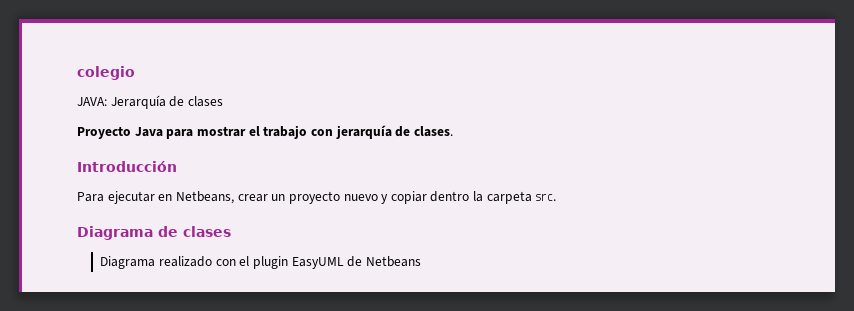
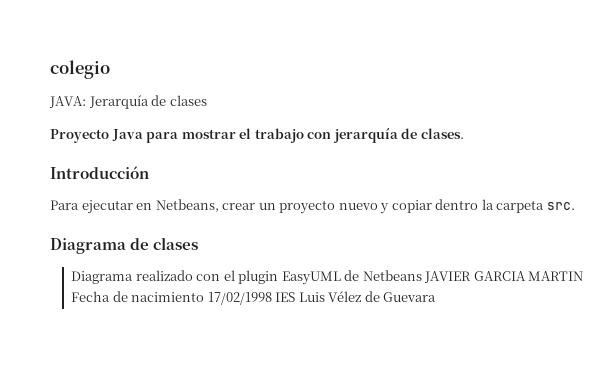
(421, 261) none -> [424,271,584,283] [71,291,437,305] JAVIER GARCIA MARTIN Fecha de nacimiento 17/02/1998 IES Luis Vélez de Guevara

